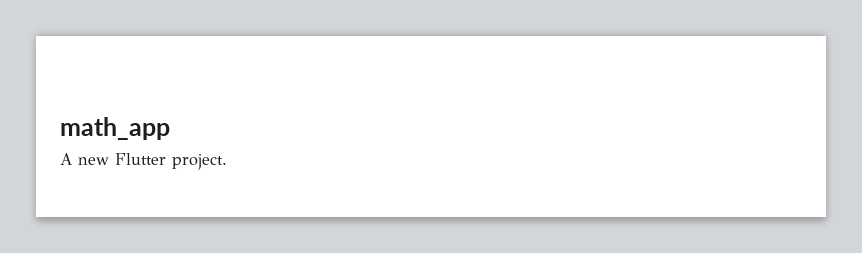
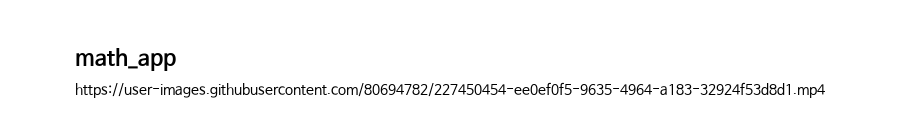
[60,153,227,170] A new Flutter project. -> [75,82,825,98] https://user-images.githubusercontent.com/80694782/227450454-ee0ef0f5-9635-4964-a183-32924f53d8d1.mp4

